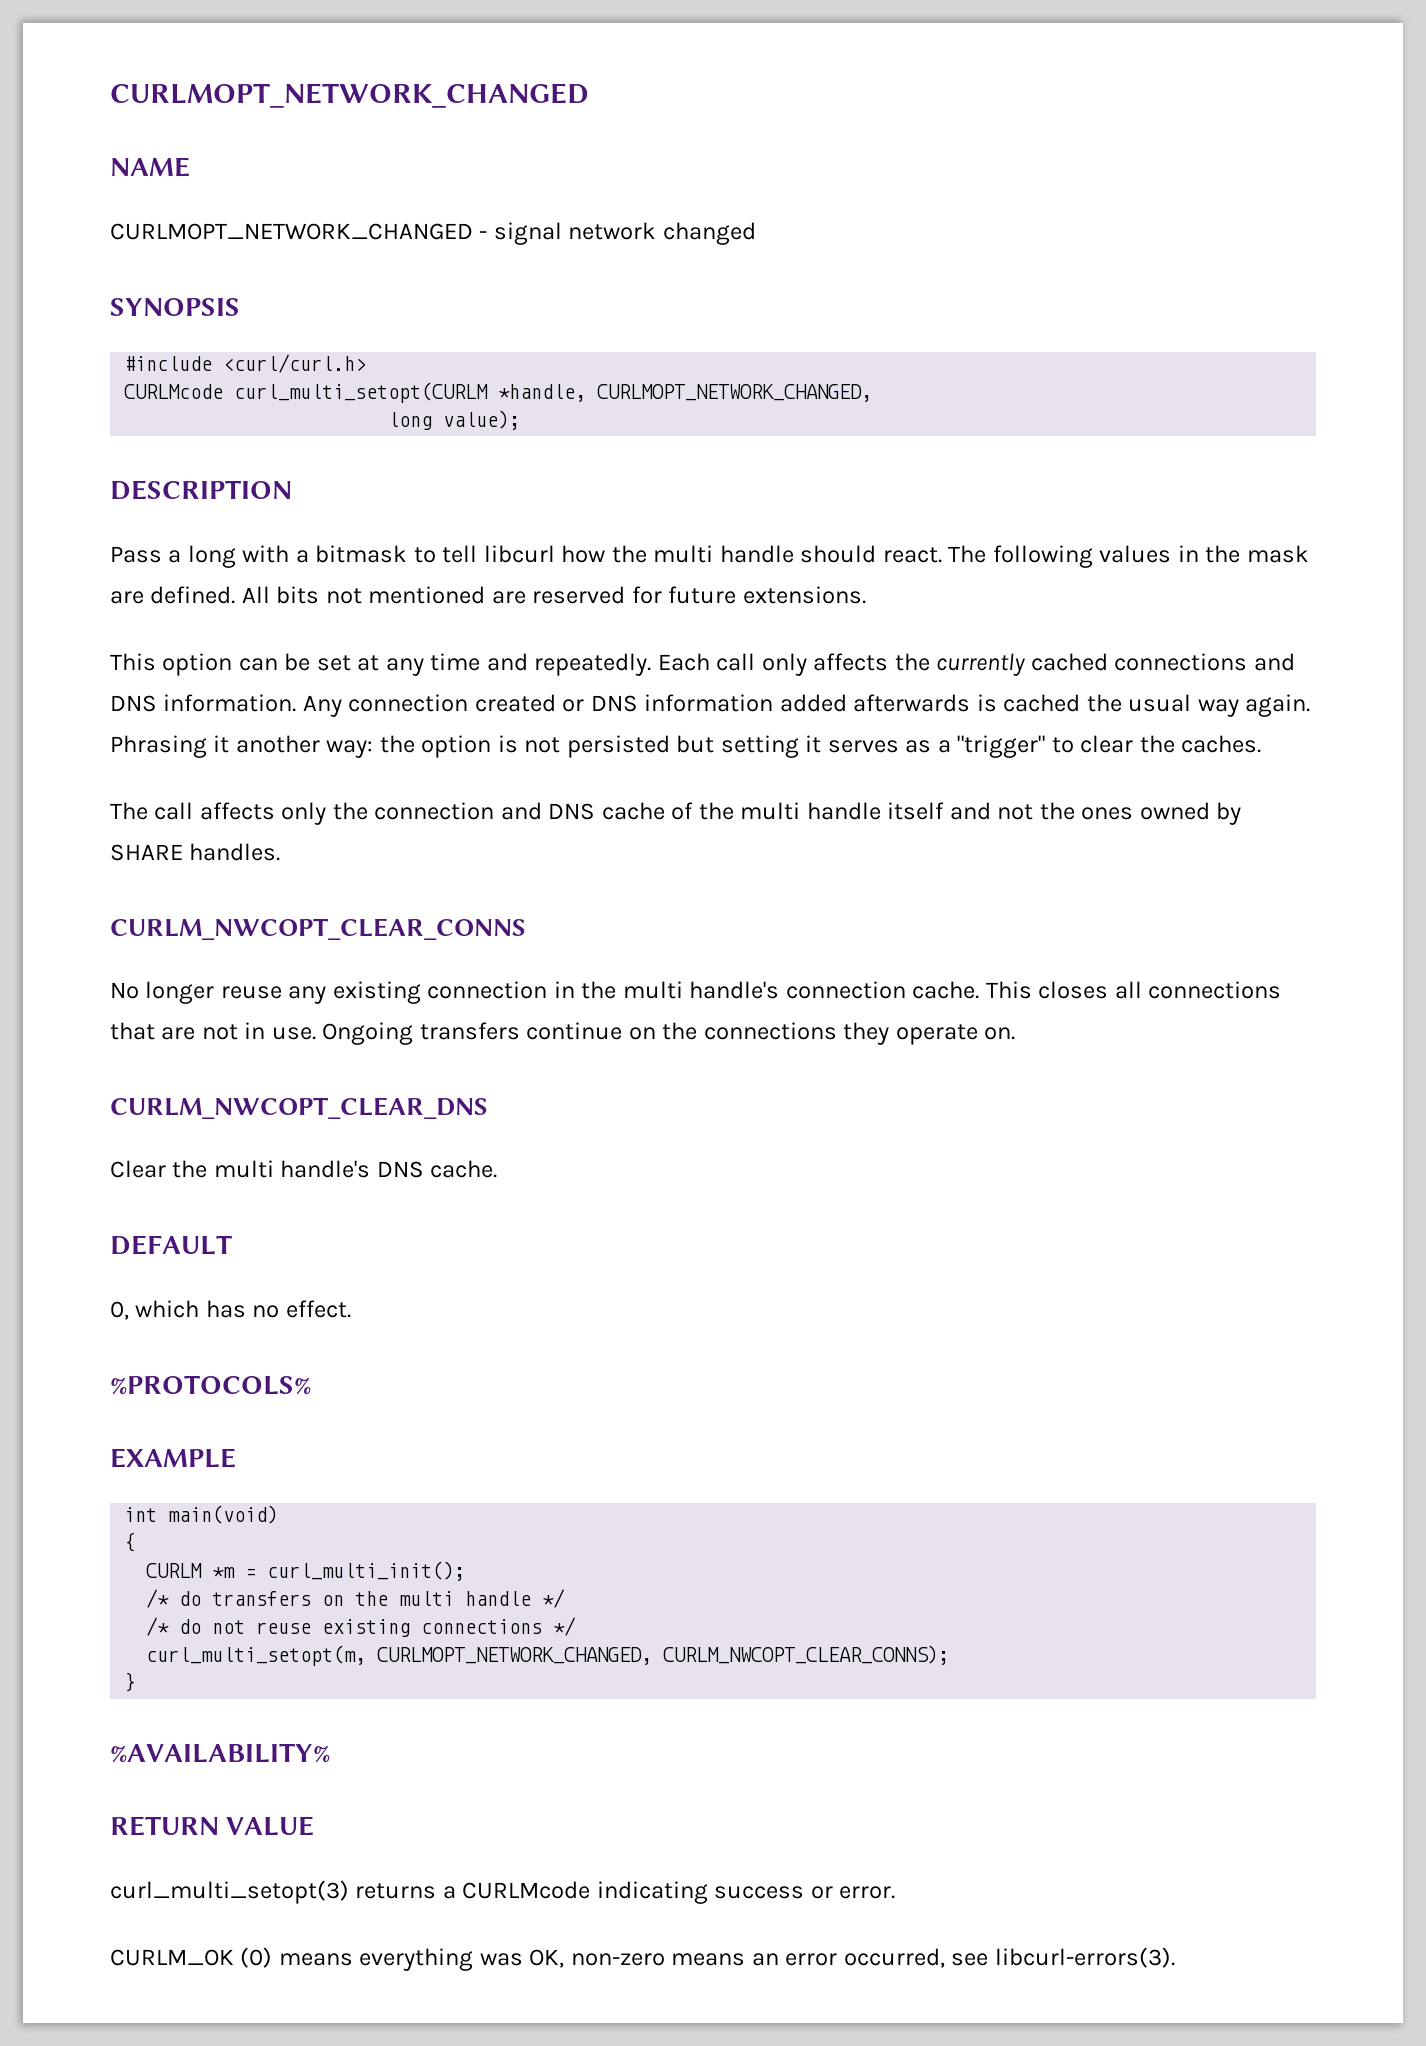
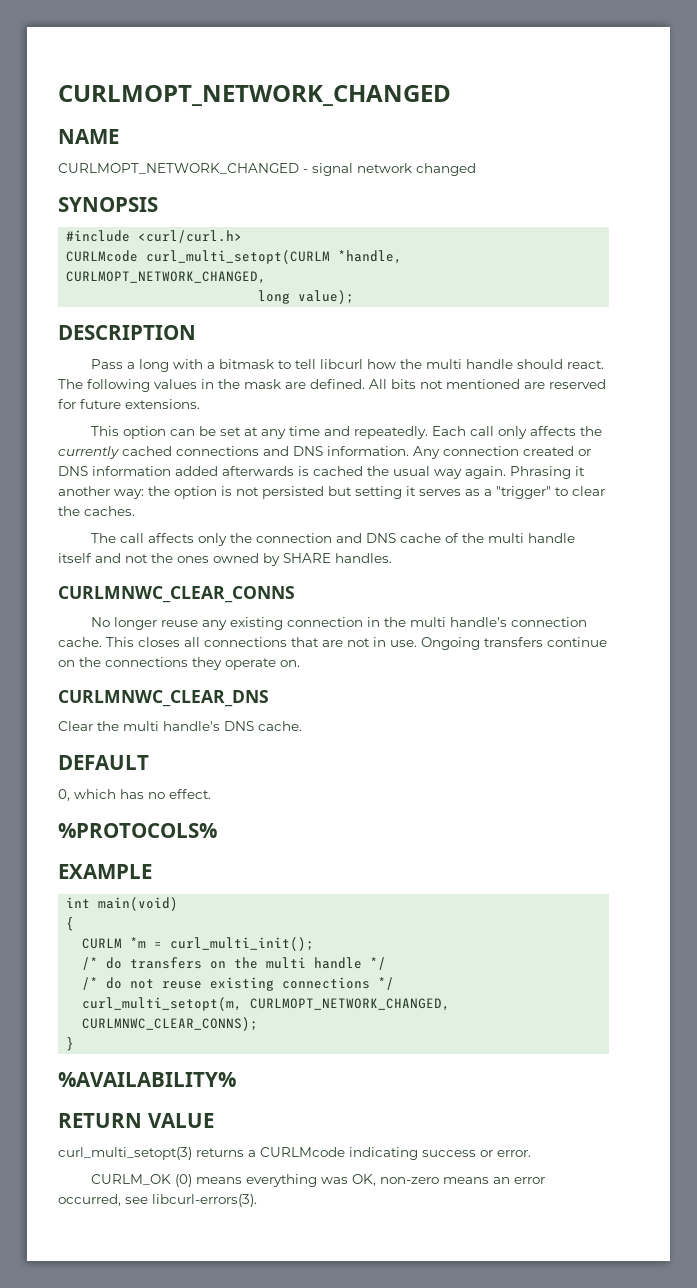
[110,918,526,940] CURLM_NWCOPT_CLEAR_CONNS -> [58,586,295,603] CURLMNWC_CLEAR_CONNS
[110,1097,488,1119] CURLM_NWCOPT_CLEAR_DNS -> [58,690,269,707] CURLMNWC_CLEAR_DNS
[663,1645,950,1665] CURLM_NWCOPT_CLEAR_CONNS); -> [82,1017,259,1031] CURLMNWC_CLEAR_CONNS);

